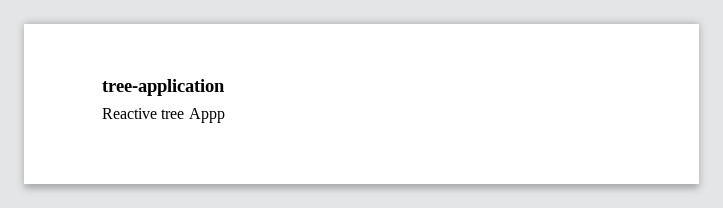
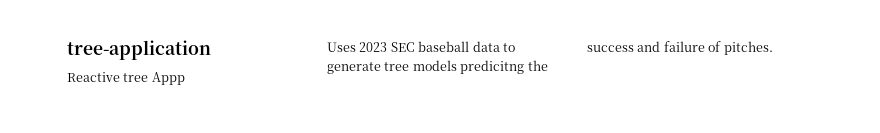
(225, 115) none -> [327,41,515,52] [327,60,548,74] [587,41,773,55] // Uses 2023 SEC baseball data to generate tree models predicitng the success and failure of pitches.

